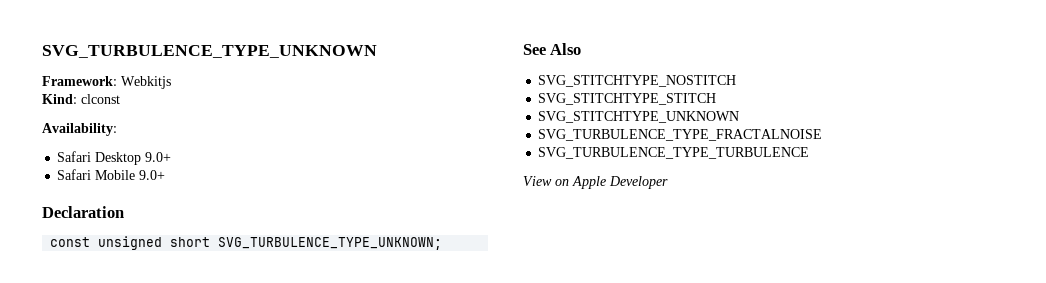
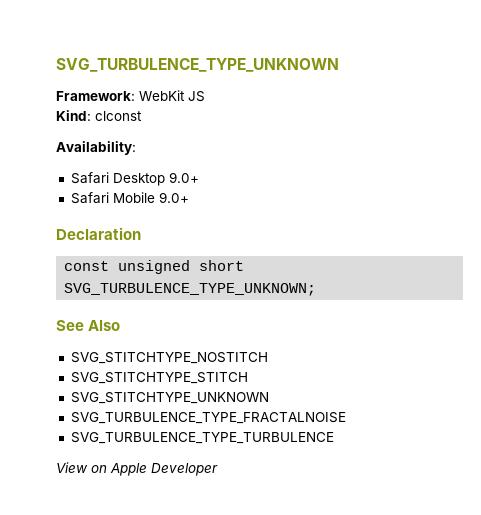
[121,76,171,89] Webkitjs -> [139,90,205,102] WebKit JS

